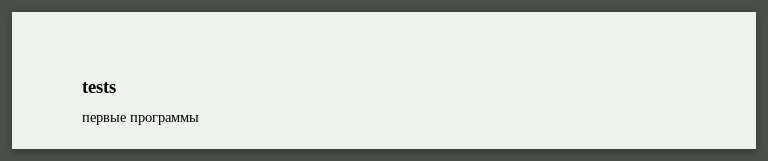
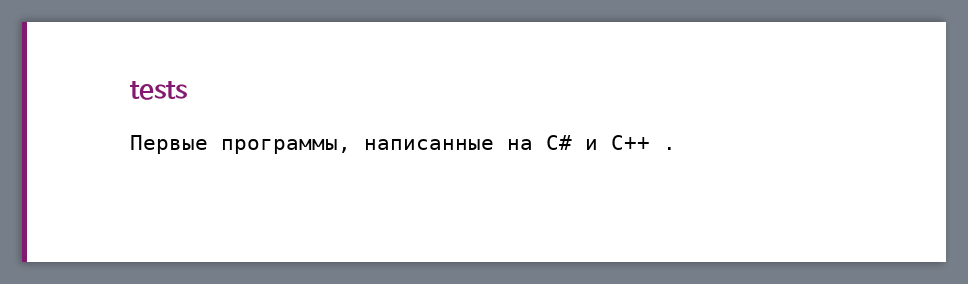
[82,115,199,125] первые программы -> [130,135,676,154] Первые программы, написанные на C# и С++ .

